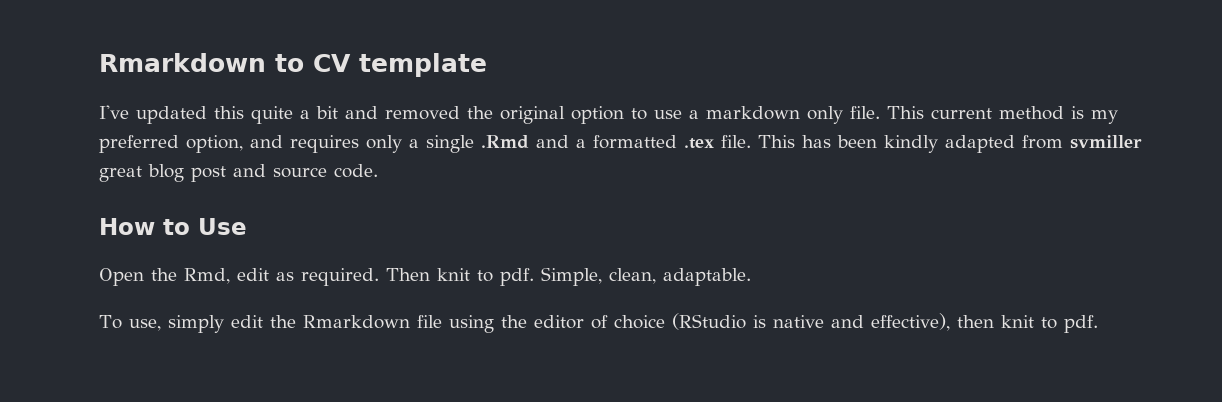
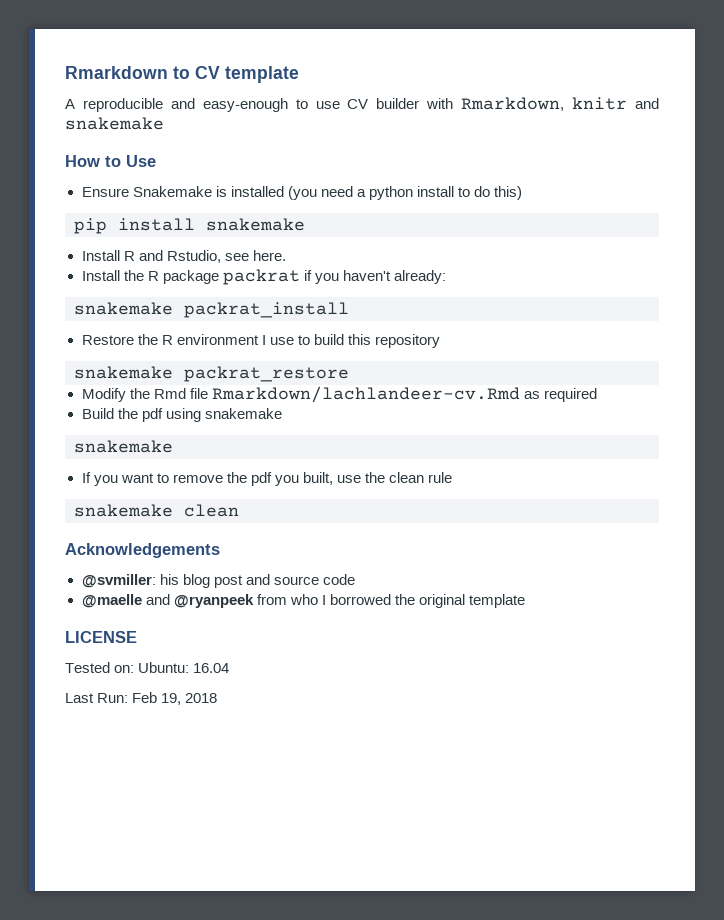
[99,105,1118,124] [99,135,1142,153] [99,164,378,182] [99,218,247,235] [99,267,751,286] [99,313,1098,333] I've updated this quite a bit and removed the original option to use a markdown only file. This current method is my preferred option, and requires only a single .Rmd and a formatted .tex file. This has been kindly adapted from svmiller great blog post and source code. // How to Use // Open the Rmd, edit as required. Then knit to pdf. Simple, clean, adaptable. // To use, simply edit the Rmarkdown file using the editor of choice (RStudio is native and effective), then knit to pdf. -> [65,97,660,112] [65,117,164,130] [65,155,156,167] [81,186,523,200] [74,218,305,234] [81,250,286,263] [81,269,446,285] [74,302,349,318] [81,334,440,348] [74,366,349,382] [81,386,597,403] [81,408,282,422] [74,440,173,453] [81,472,453,486] [74,504,239,517] [65,543,220,558] [81,574,355,588] [81,594,525,608] [65,631,137,643] [65,662,230,673] [65,692,218,705] A reproducible and easy-enough to use CV builder with Rmarkdown, knitr and snakemake // How to Use // Ensure Snakemake is installed (you need a python install to do this) // pip install snakemake // Install R and Rstudio, see here. // Install the R package packrat if you haven't already: // snakemake packrat_install // Restore the R environment I use to build this repository // snakemake packrat_restore // Modify the Rmd file Rmarkdown/lachlandeer-cv.Rmd as required // Build the pdf using snakemake // snakemake // If you want to remove the pdf you built, use the clean rule // snakemake clean // Acknowledgements // @svmiller: his blog post and source code // @maelle and @ryanpeek from who I borrowed the original template // LICENSE // Tested on: Ubuntu: 16.04 // Last Run: Feb 19, 2018

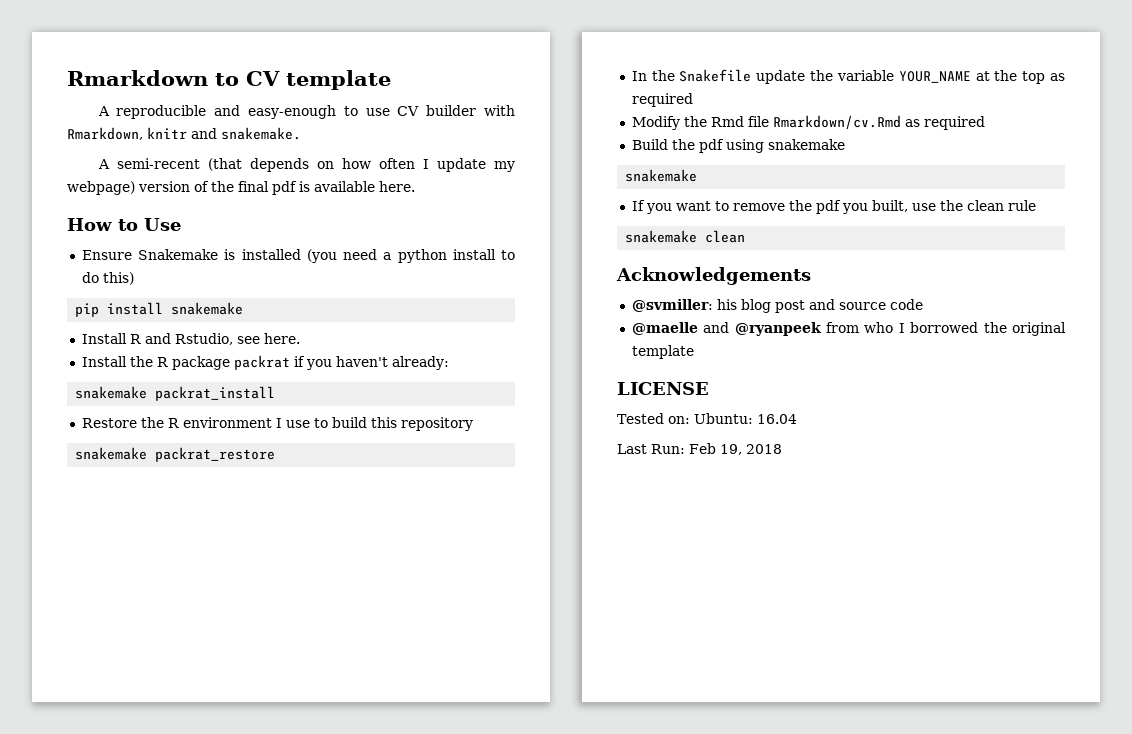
[65,117,164,130] snakemake -> [221,127,301,140] [97,158,515,172] [67,181,415,195] snakemake. // A semi-recent (that depends on how often I update my webpage) version of the final pdf is available here.
(349, 374) none -> [631,69,1065,84] [631,93,693,107] // In the Snakefile update the variable YOUR_NAME at the top as required
[211,386,520,403] Rmarkdown/lachlandeer-cv.Rmd -> [772,115,901,129] Rmarkdown/cv.Rmd

